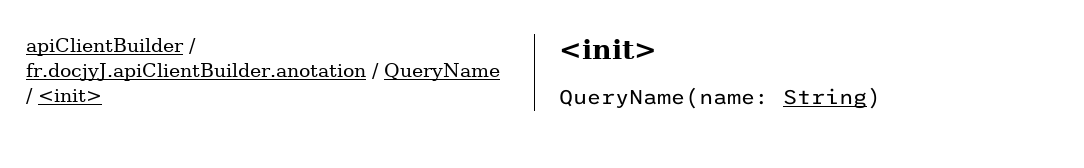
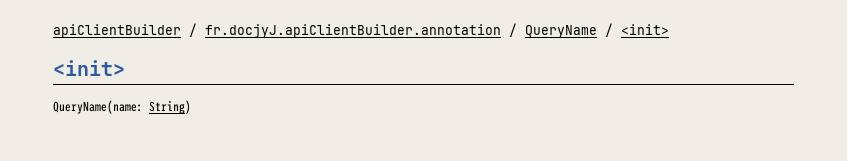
[26,63,366,81] fr.docjyJ.apiClientBuilder.anotation -> [205,24,501,38] fr.docjyJ.apiClientBuilder.annotation

